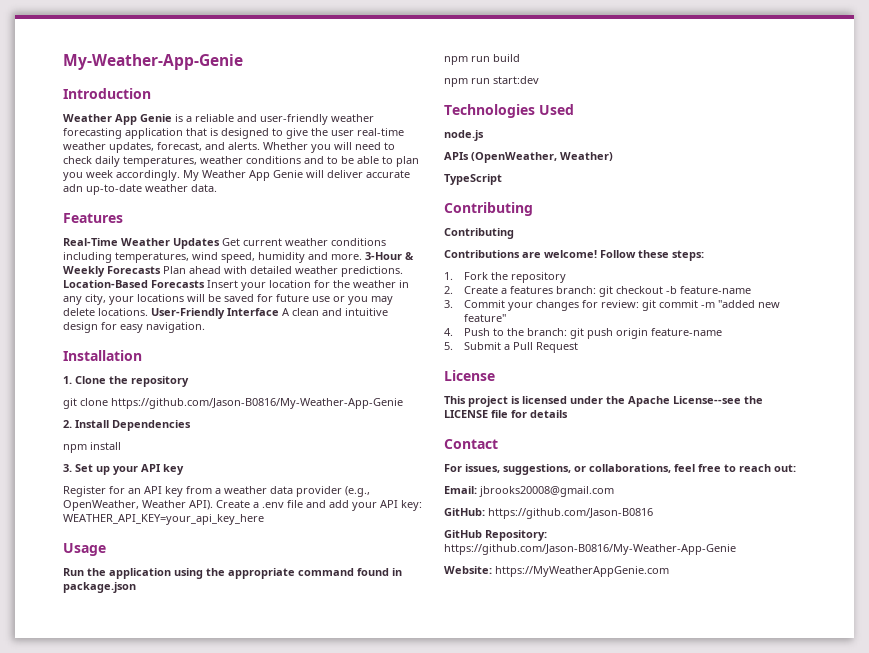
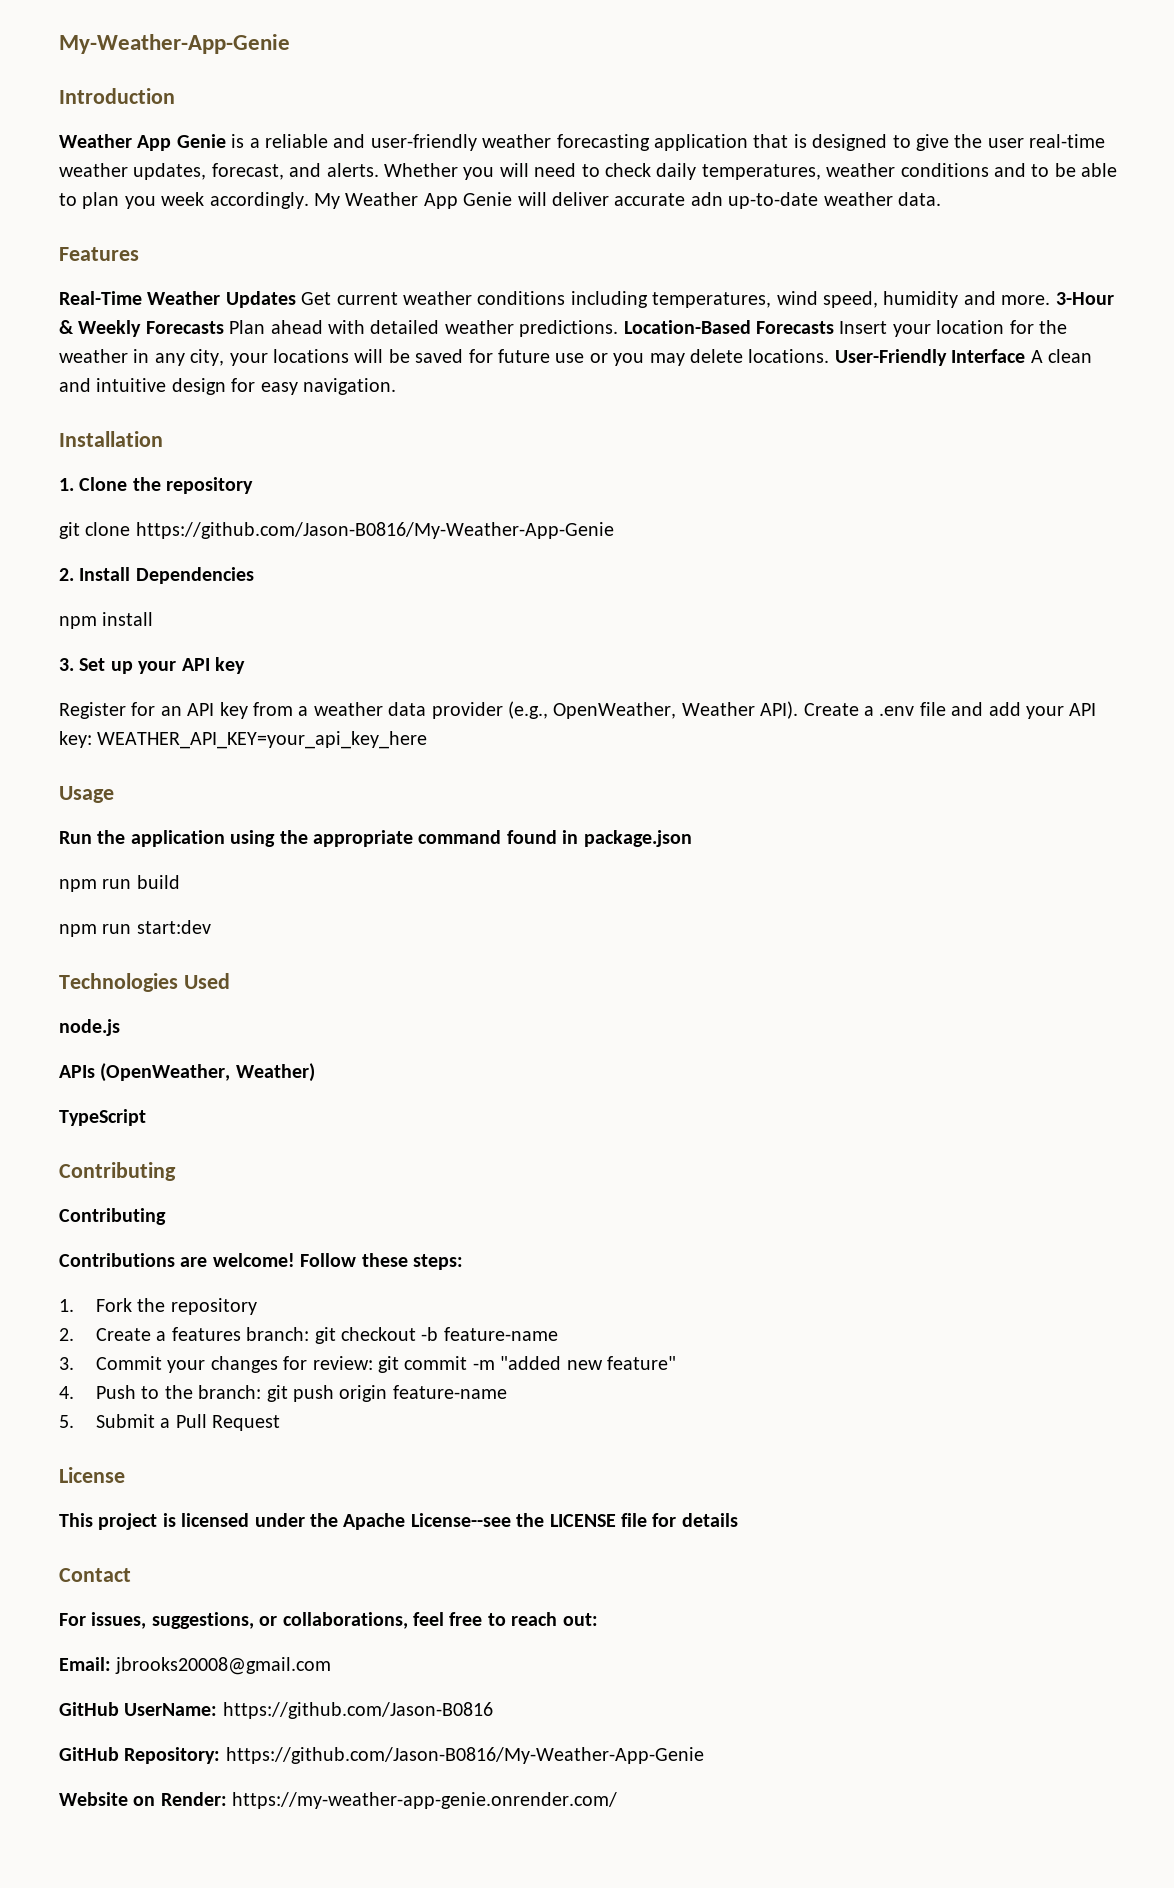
[444,508,485,516] GitHub: -> [59,1702,218,1716] GitHub UserName:
[444,566,669,577] Website: https://MyWeatherAppGenie.com -> [59,1792,618,1809] Website on Render: https://my-weather-app-genie.onrender.com/

